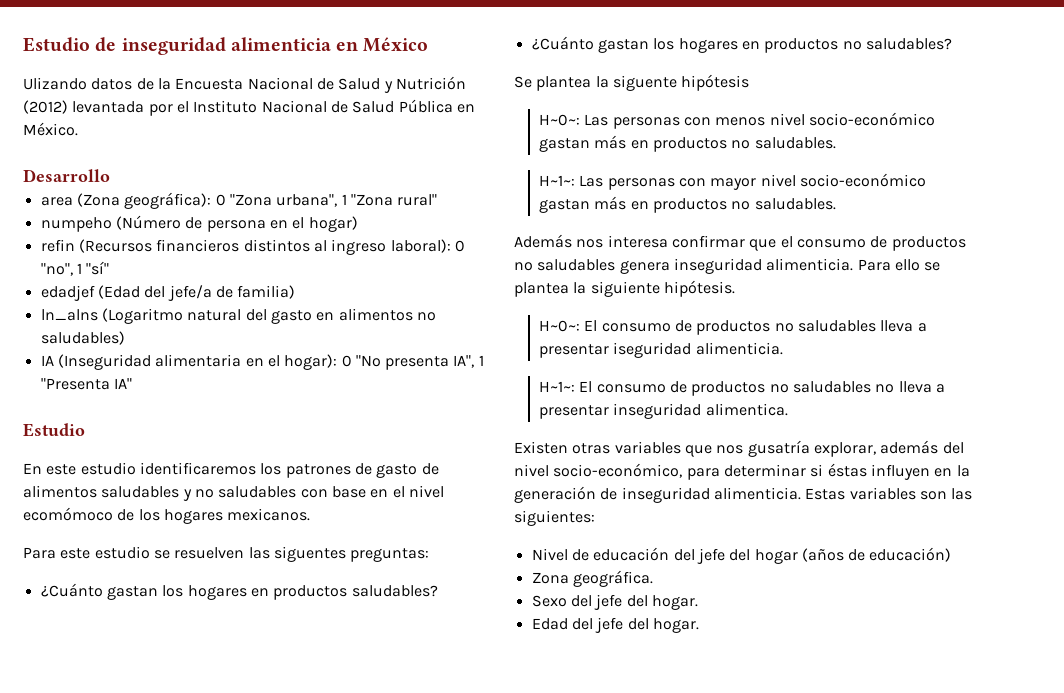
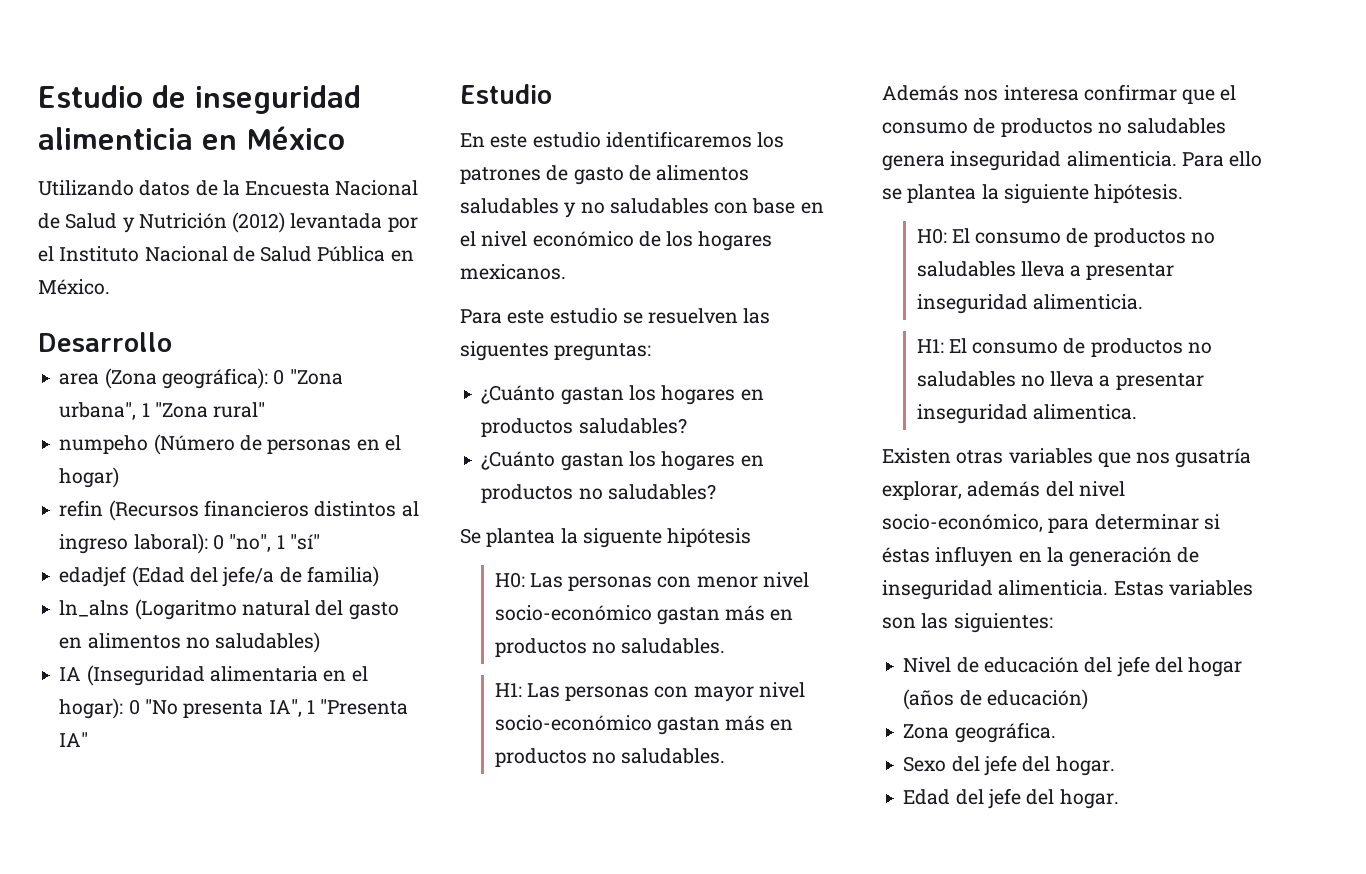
[23,77,87,90] Ulizando -> [38,180,134,196] Utilizando
[206,220,266,232] persona -> [267,439,352,454] personas
[23,507,113,521] ecomómoco -> [532,231,634,247] económico
[539,112,936,129] [539,135,836,152] [539,175,576,186] H~0~: Las personas con menos nivel socio-económico gastan más en productos no saludables. // H~1~: -> [494,572,809,591] [494,605,794,625] [494,638,726,657] [494,683,522,697] H0: Las personas con menor nivel socio-económico gastan más en productos no saludables. // H1:
[539,320,581,332] H~0~: -> [916,228,947,244] H0:
[613,342,692,358] iseguridad -> [916,294,1028,314] inseguridad
[539,381,576,392] H~1~: -> [916,339,944,353] H1:

